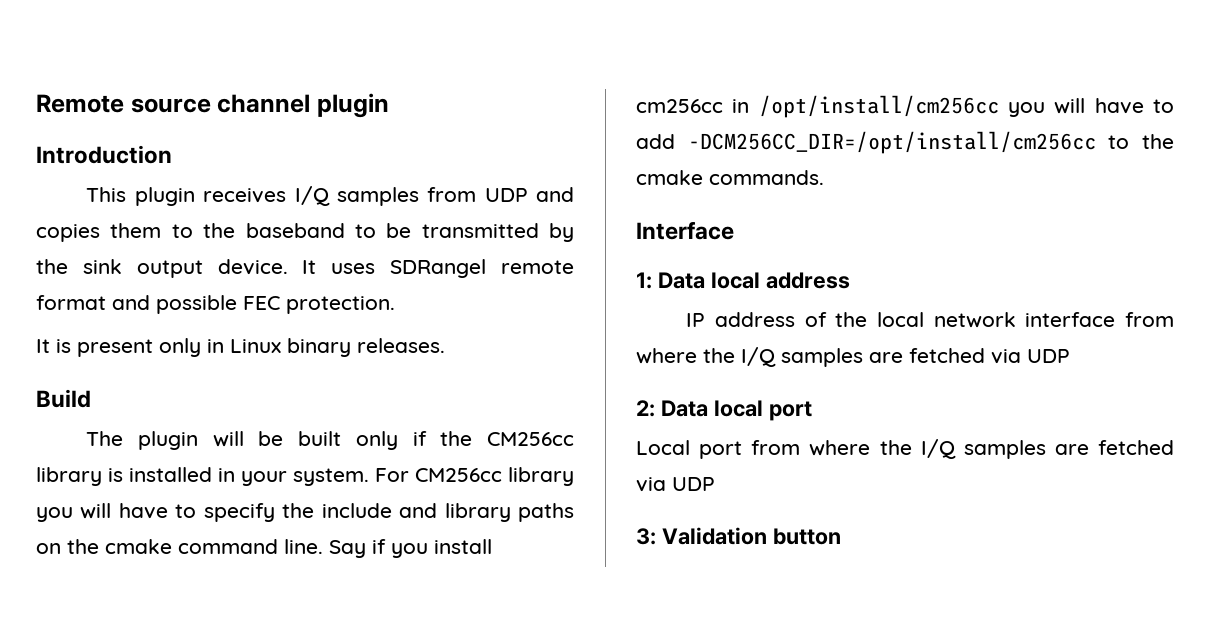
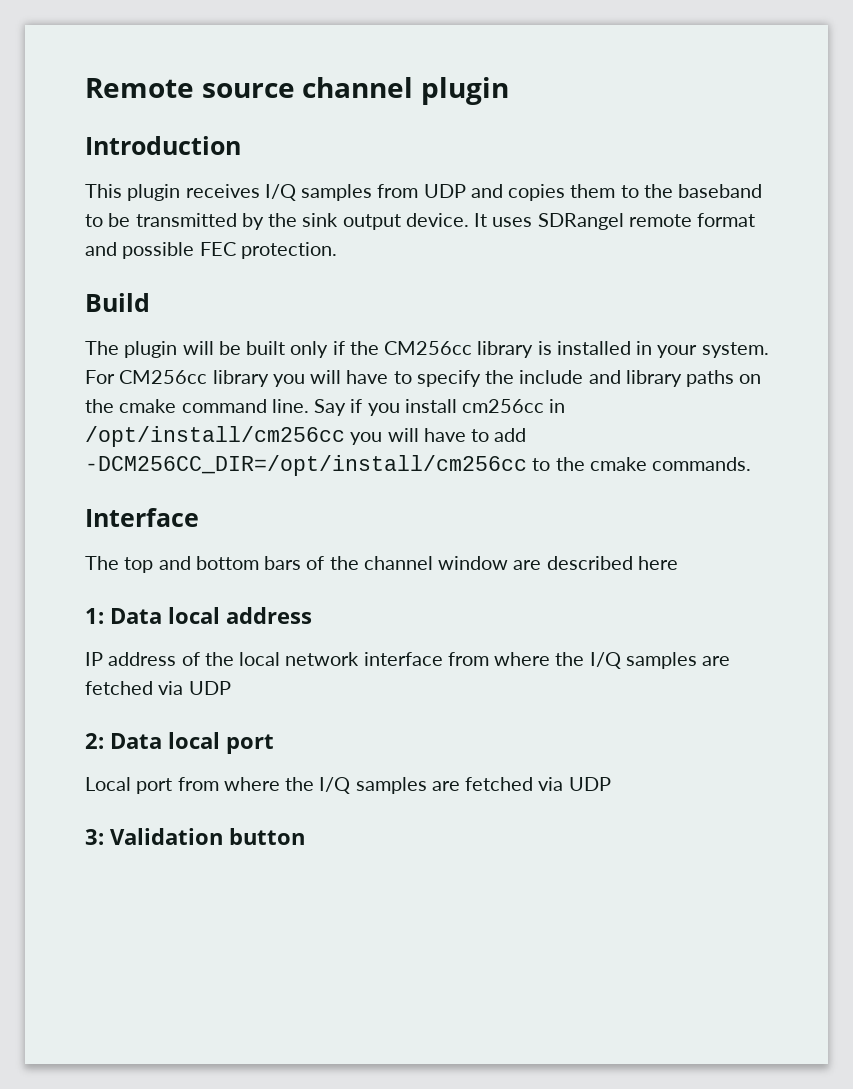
[36,338,445,357] // It is present only in Linux binary releases. -> (337, 250) none
(734, 230) none -> [85,556,678,573] // The top and bottom bars of the channel window are described here

